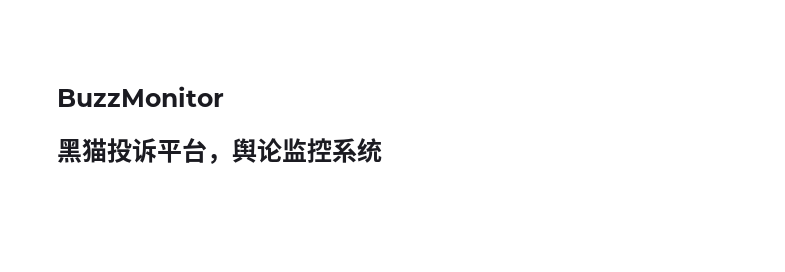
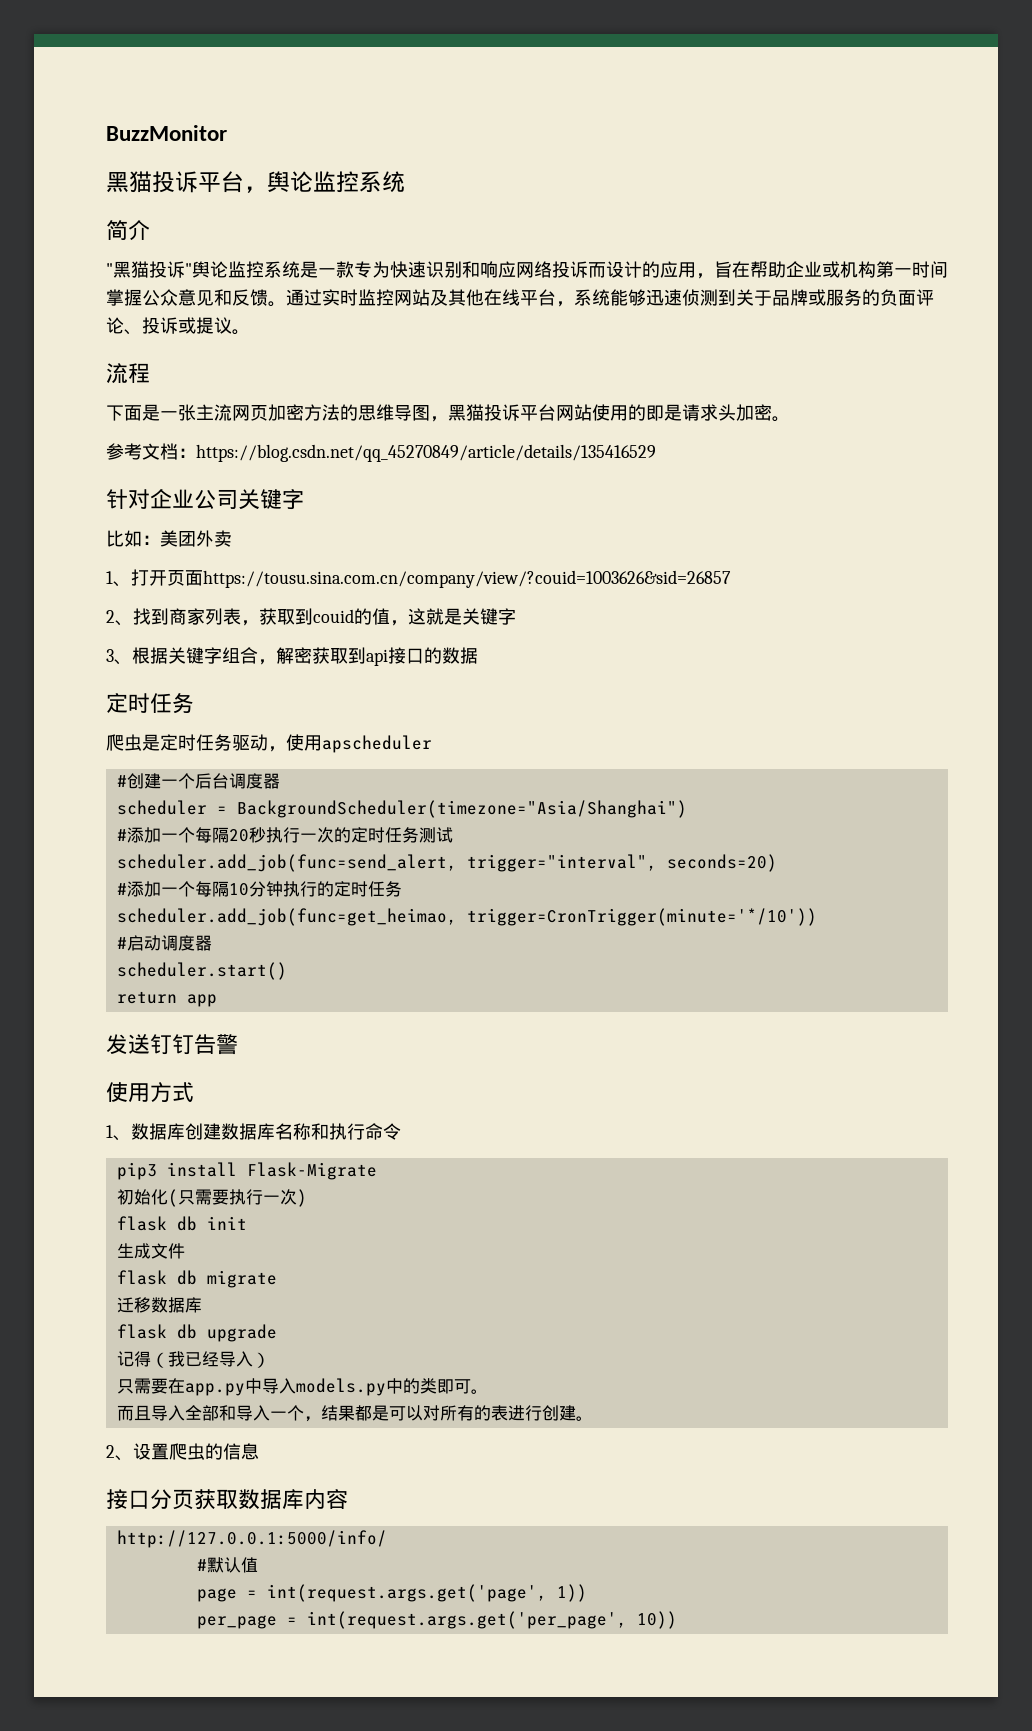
(382, 150) none -> [106,220,150,241] [106,261,948,279] [106,289,934,307] [106,317,250,335] [106,363,150,384] [106,404,790,422] [106,443,656,462] [106,489,304,510] [106,530,232,547] [106,569,731,588] [106,608,516,626] [106,647,478,666] [106,693,194,714] [106,734,432,753] [116,773,280,789] [116,800,687,818] [116,827,453,843] [116,854,777,872] [116,881,402,897] [116,908,817,926] [116,935,212,951] [116,962,287,980] [116,991,217,1007] [106,1034,238,1055] [106,1082,194,1102] [106,1123,401,1141] [116,1162,377,1180] [116,1189,307,1207] [116,1216,247,1231] [116,1243,185,1259] [116,1270,277,1288] [116,1297,202,1313] [116,1324,277,1342] [116,1351,270,1368] [116,1378,488,1396] [116,1405,593,1422] [106,1443,259,1461] [106,1489,348,1510] [116,1530,387,1548] [196,1557,258,1573] [196,1584,587,1602] [196,1611,677,1629] // 简介 // "黑猫投诉"舆论监控系统是一款专为快速识别和响应网络投诉而设计的应用，旨在帮助企业或机构第一时间掌握公众意见和反馈。通过实时监控网站及其他在线平台，系统能够迅速侦测到关于品牌或服务的负面评论、投诉或提议。 // 流程 // 下面是一张主流网页加密方法的思维导图，黑猫投诉平台网站使用的即是请求头加密。 // 参考文档：https://blog.csdn.net/qq_45270849/article/details/135416529 // 针对企业公司关键字 // 比如：美团外卖 // 1、打开页面https://tousu.sina.com.cn/company/view/?couid=1003626&sid=26857 // 2、找到商家列表，获取到couid的值，这就是关键字 // 3、根据关键字组合，解密获取到api接口的数据 // 定时任务 // 爬虫是定时任务驱动，使用apscheduler // #创建一个后台调度器 // scheduler = BackgroundScheduler(timezone="Asia/Shanghai") // #添加一个每隔20秒执行一次的定时任务测试 // scheduler.add_job(func=send_alert, trigger="interval", seconds=20) // #添加一个每隔10分钟执行的定时任务 // scheduler.add_job(func=get_heimao, trigger=CronTrigger(minute='*/10')) // #启动调度器 // scheduler.start() // return app // 发送钉钉告警 // 使用方式 // 1、数据库创建数据库名称和执行命令 // pip3 install Flask-Migrate // 初始化(只需要执行一次) // flask db init // 生成文件 // flask db migrate // 迁移数据库 // flask db upgrade // 记得（我已经导入） // 只需要在app.py中导入models.py中的类即可。 // 而且导入全部和导入一个，结果都是可以对所有的表进行创建。 // 2、设置爬虫的信息 // 接口分页获取数据库内容 // http://127.0.0.1:5000/info/ // #默认值 // page = int(request.args.get('page', 1)) // per_page = int(request.args.get('per_page', 10))

